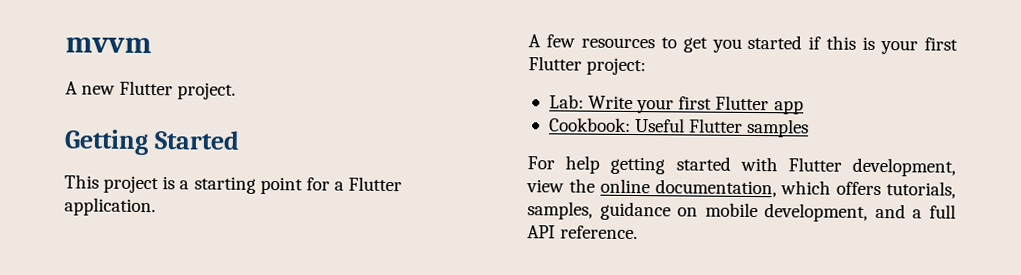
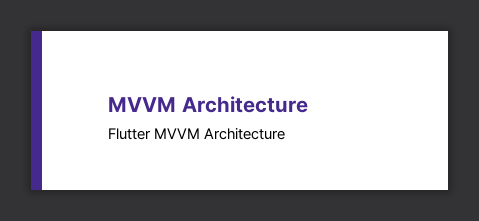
[65,37,152,54] [65,80,237,100] [64,129,240,156] [64,174,403,195] [64,197,156,217] [528,34,959,55] [528,56,647,76] [548,94,804,115] [548,117,810,138] [527,155,956,177] [526,178,956,199] [527,201,956,222] [527,225,639,240] mvvm // A new Flutter project. // Getting Started // This project is a starting point for a Flutter application. // A few resources to get you started if this is your first Flutter project: // Lab: Write your first Flutter app // Cookbook: Useful Flutter samples // For help getting started with Flutter development, view the online documentation, which offers tutorials, samples, guidance on mobile development, and a full API reference. -> [108,96,308,113] [108,128,286,140] MVVM Architecture // Flutter MVVM Architecture

